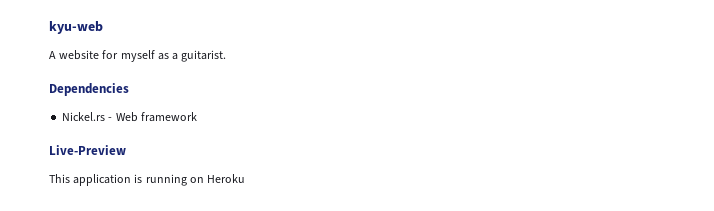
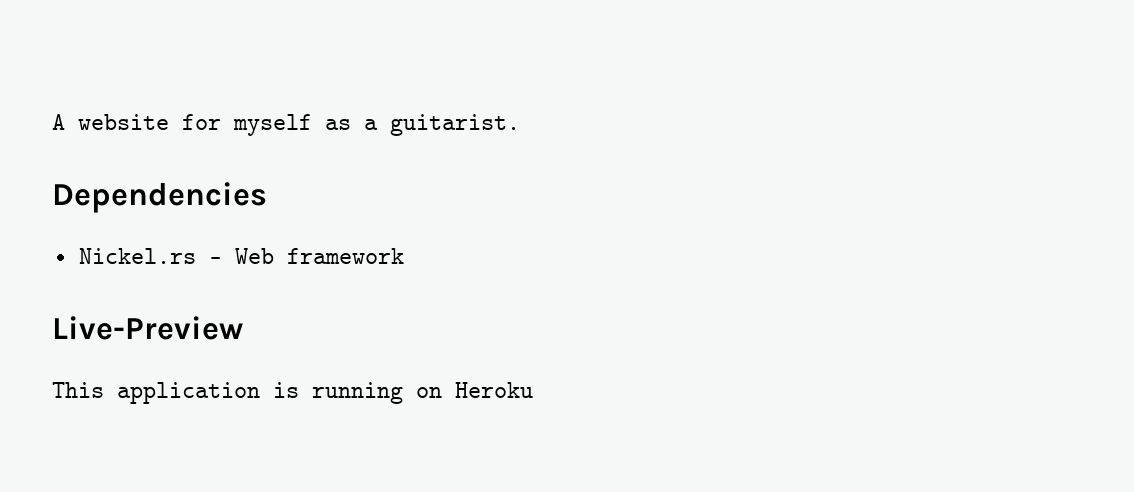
[49,21,103,34] kyu-web // -> (52, 122) none

